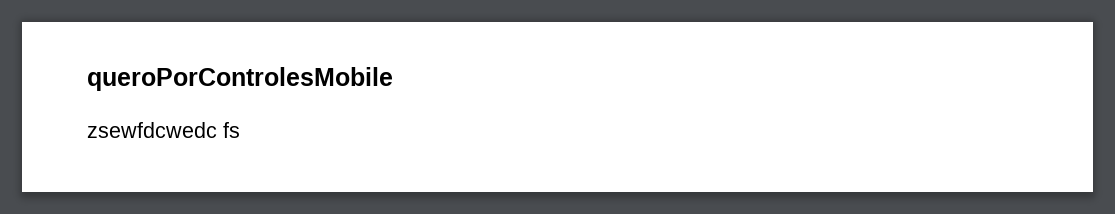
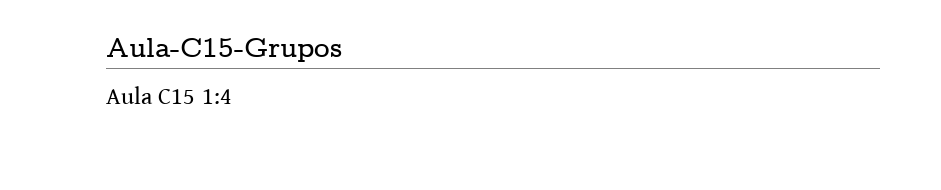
[87,67,393,91] [87,122,240,138] queroPorControlesMobile // zsewfdcwedc fs -> [106,38,342,62] [106,86,232,104] Aula-C15-Grupos // Aula C15 1:4

